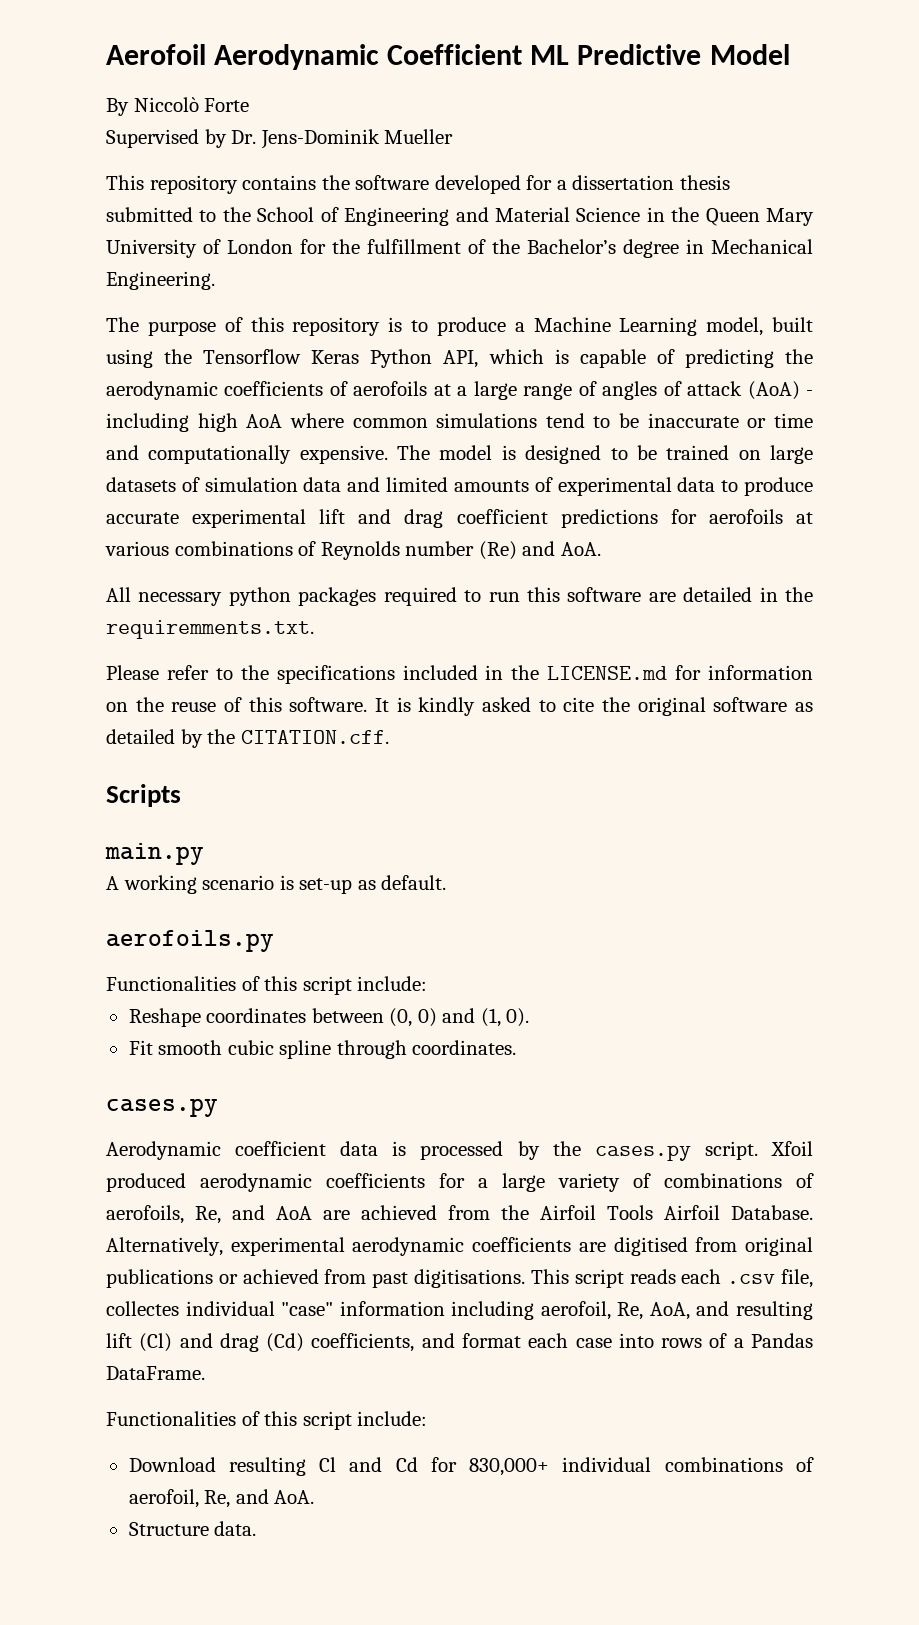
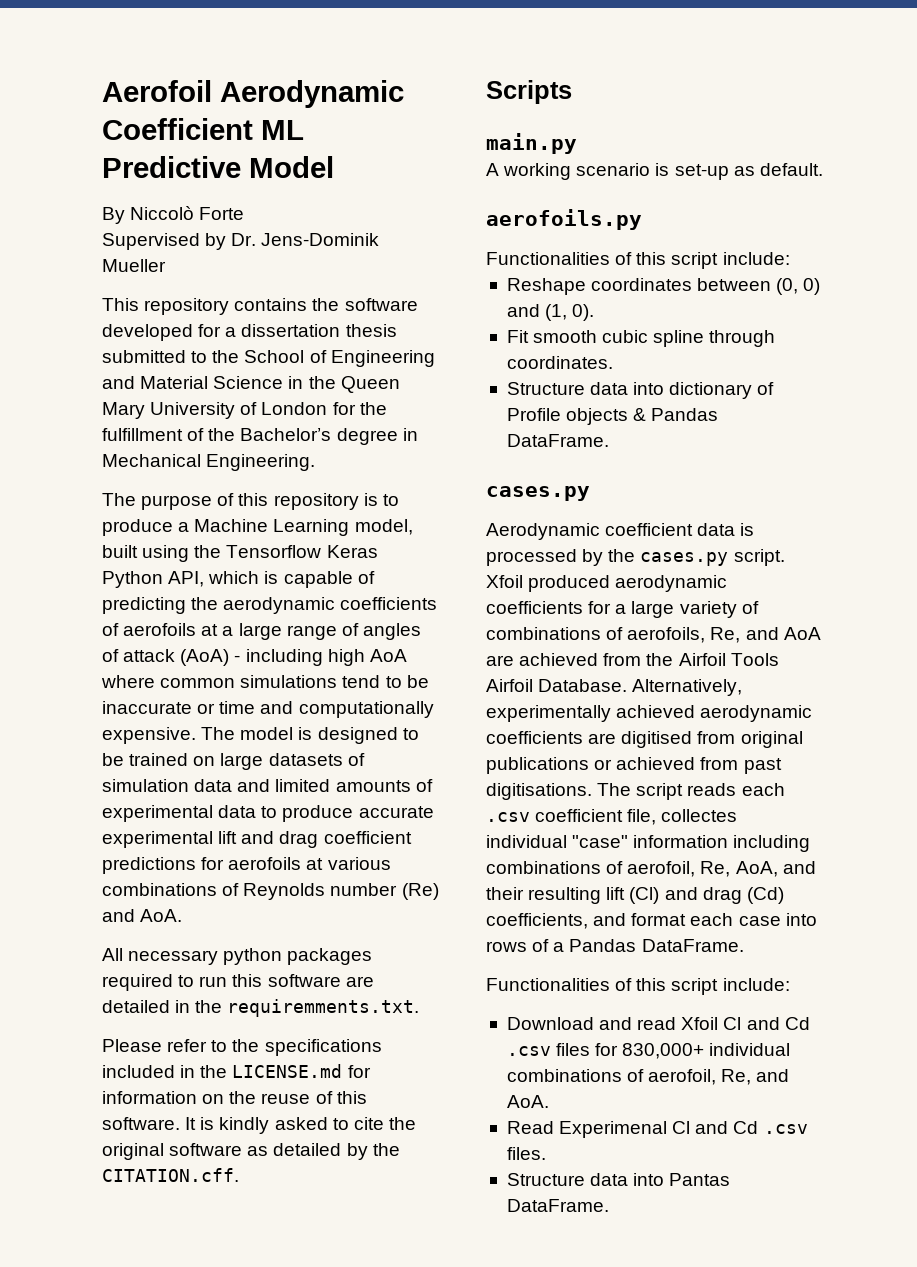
(517, 1047) none -> [506,382,775,399] [506,408,719,425] [506,434,609,447] // Structure data into dictionary of Profile objects & Pandas DataFrame.
[230,1237,345,1256] experimental -> [486,705,696,722] experimentally achieved
[530,1269,569,1284] This -> [597,783,632,796] The
(776, 1279) none -> [535,809,624,822] coefficient
(535, 1310) none -> [486,861,624,874] combinations of
(730, 1308) none -> [486,887,524,900] their
[228,1457,418,1476] resulting Cl and Cd -> [599,1017,810,1030] [506,1043,591,1056] and read Xfoil Cl and Cd .csv files
[128,1521,257,1536] Structure data. -> [506,1121,808,1138] [506,1147,546,1160] [506,1173,731,1186] [506,1199,609,1212] Read Experimenal Cl and Cd .csv files. // Structure data into Pantas DataFrame.

